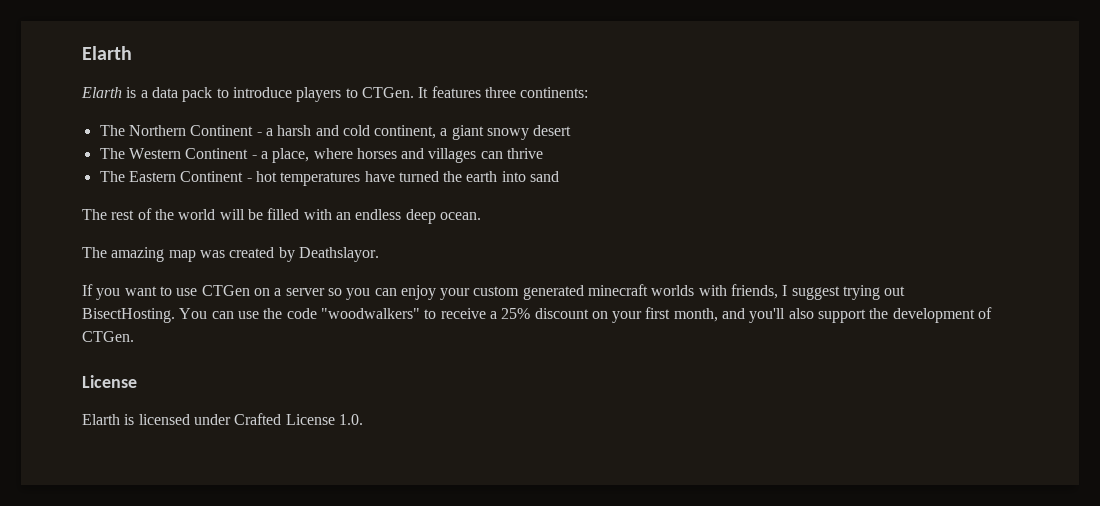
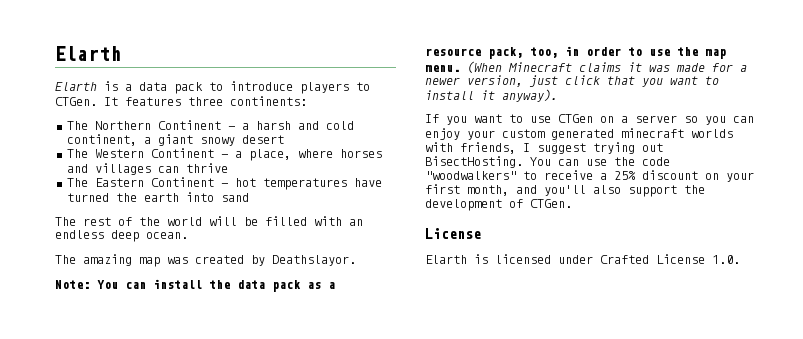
(379, 254) none -> [55,279,335,292] [425,46,726,59] [425,61,747,73] [425,75,719,87] [425,89,558,102] // Note: You can install the data pack as a resource pack, too, in order to use the map menu. (When Minecraft claims it was made for a newer version, just click that you want to install it anyway).

